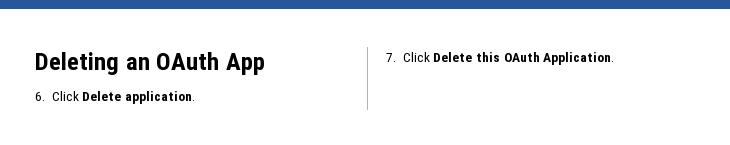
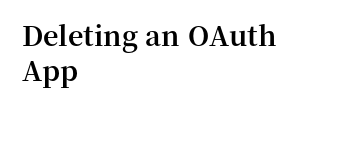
[35,91,196,104] [386,52,615,65] // 6. Click Delete application. // 7. Click Delete this OAuth Application. -> (78, 74) none

